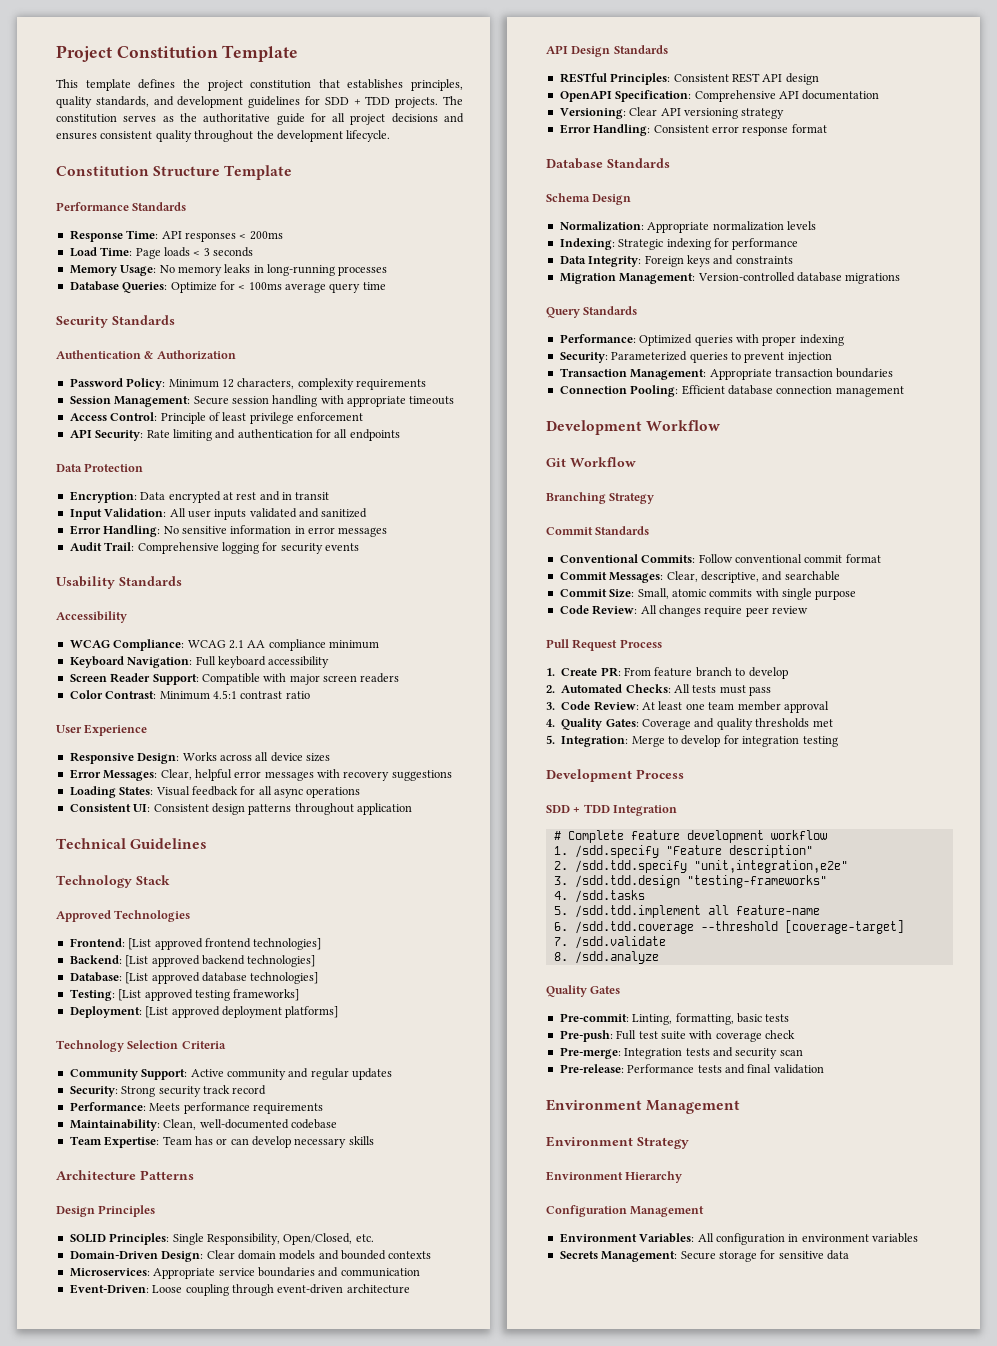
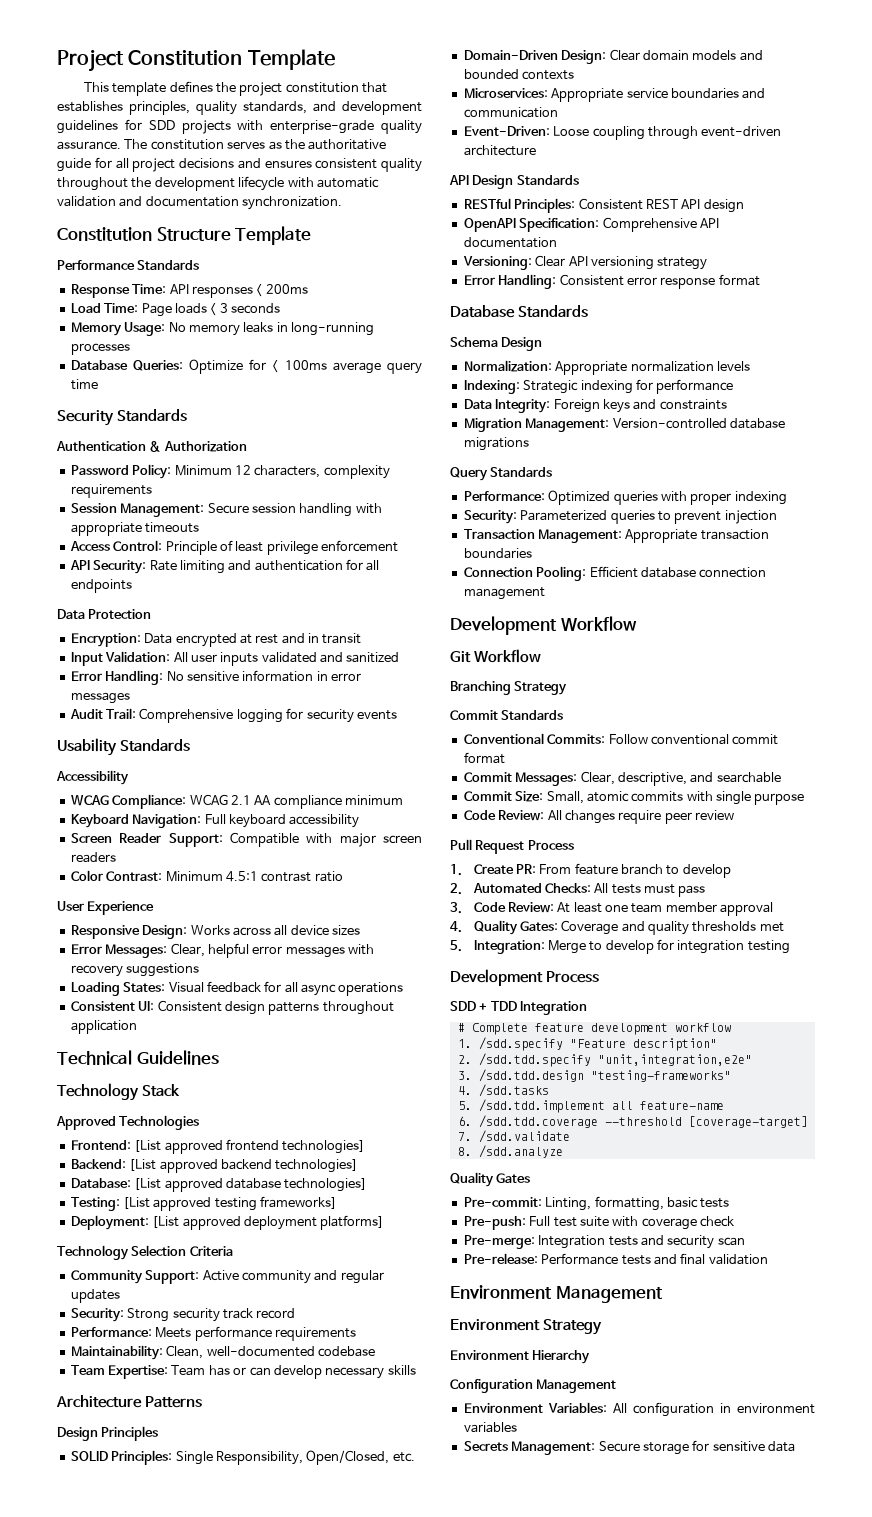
[353,96,439,108] + TDD projects. -> [181,120,422,134] [57,141,121,150] projects with enterprise-grade quality assurance.
[346,130,391,142] lifecycle. -> [238,176,379,191] [57,196,343,210] lifecycle with automatic validation and documentation synchronization.

